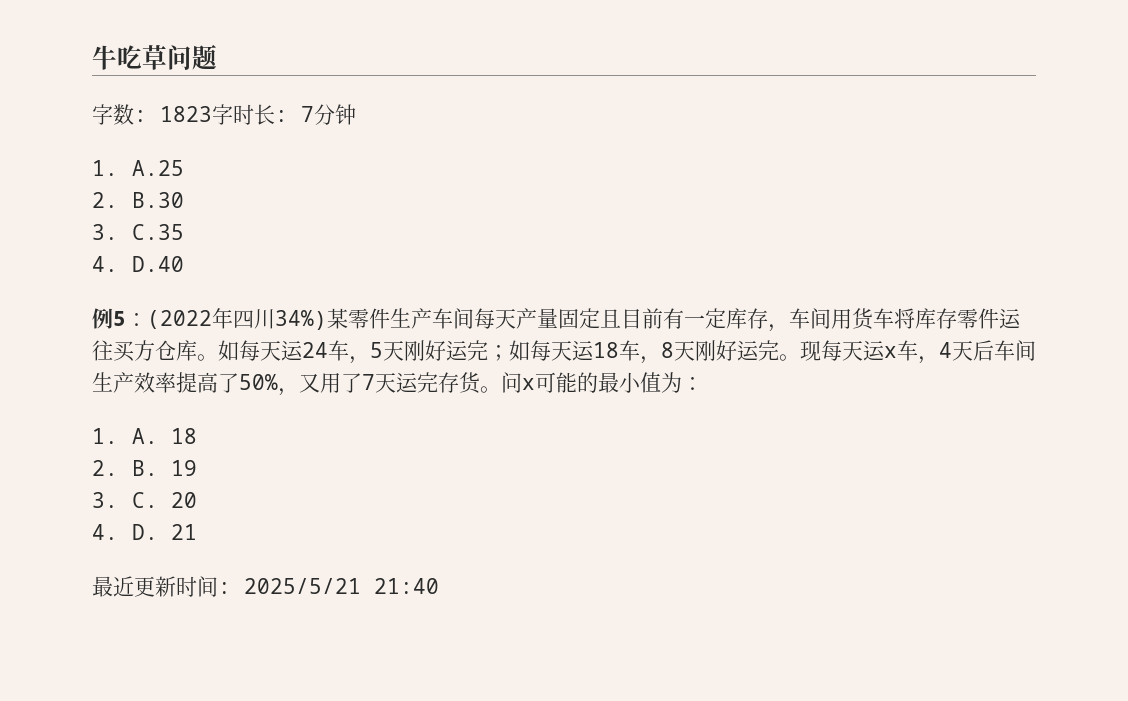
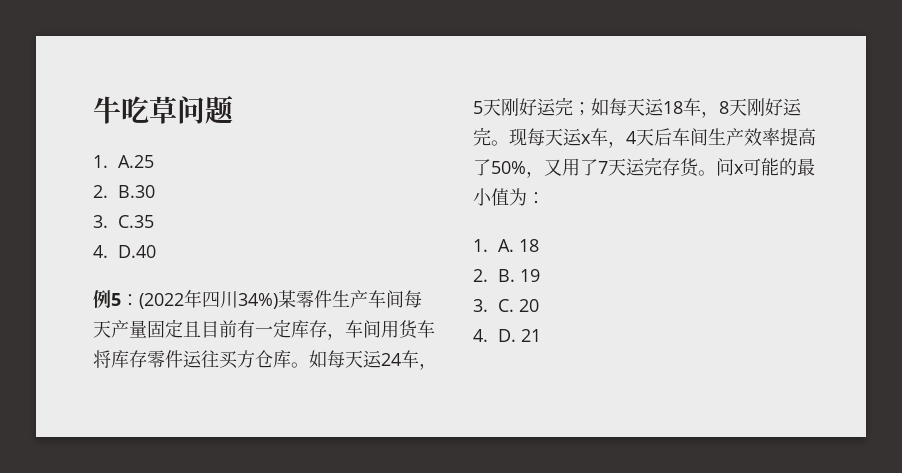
[92,104,356,125] // 字数: 1823字时长: 7分钟 -> (233, 109) none
[92,576,439,597] // 最近更新时间: 2025/5/21 21:40 -> (542, 335) none

